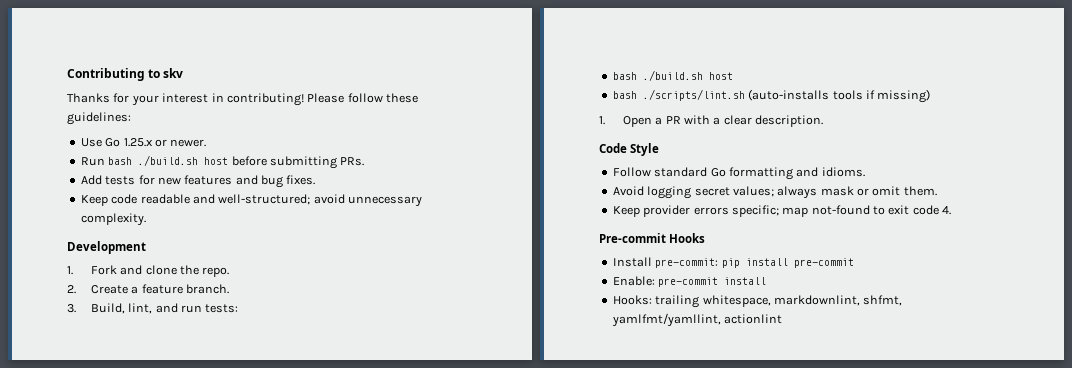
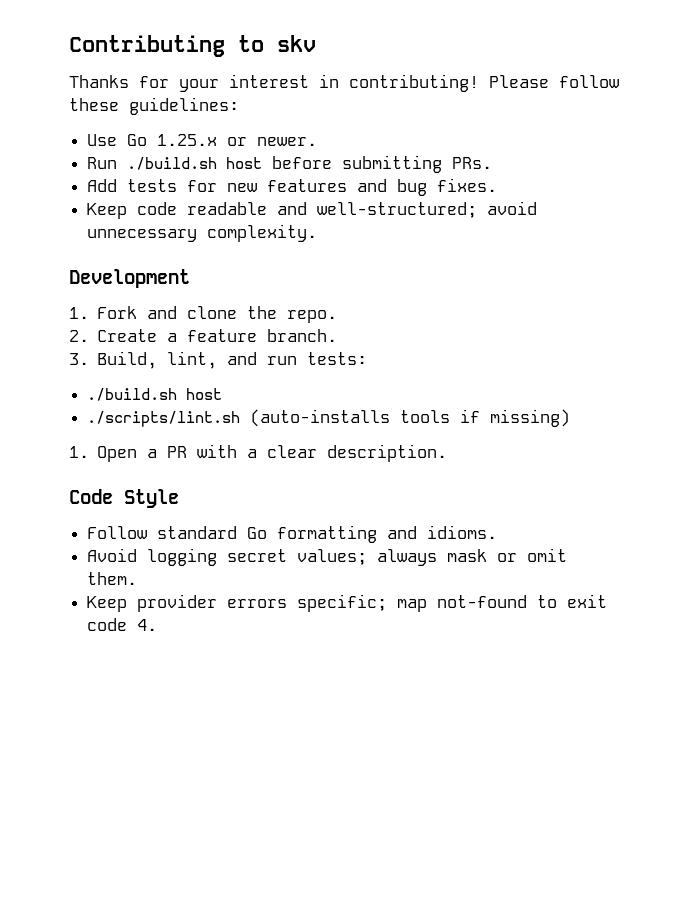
[108,157,133,165] bash -> (118, 163) none
[612,72,637,80] bash -> (368, 358) none
[612,91,637,99] bash -> (223, 394) none
[599,233,706,243] [612,257,854,268] [612,276,767,287] [612,295,903,308] [611,313,783,327] // Pre-commit Hooks // Install pre-commit: pip install pre-commit // Enable: pre-commit install // Hooks: trailing whitespace, markdownlint, shfmt, yamlfmt/yamllint, actionlint -> (158, 625) none

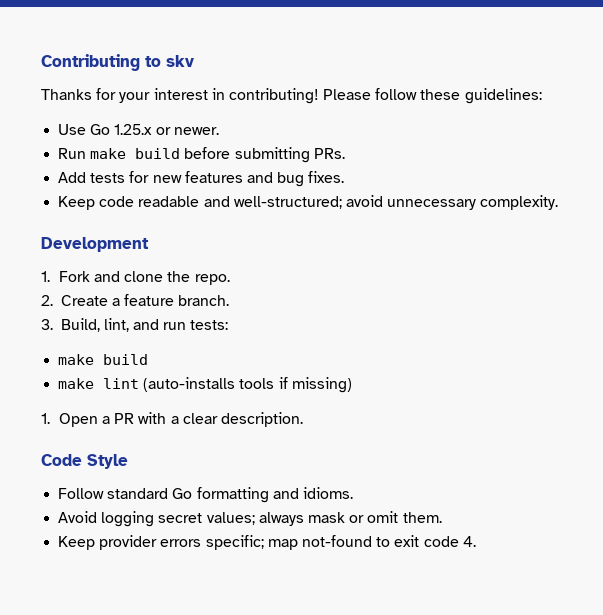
[127,157,263,170] ./build.sh host -> [90,148,181,159] make build
[87,388,223,401] [87,411,241,427] ./build.sh host // ./scripts/lint.sh -> [58,354,149,365] [58,378,140,389] make build // make lint

